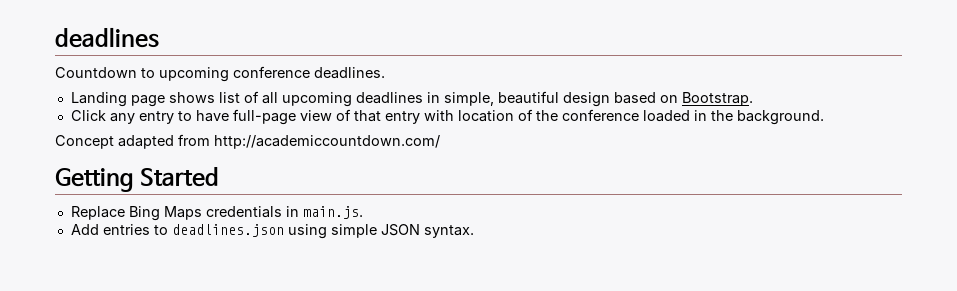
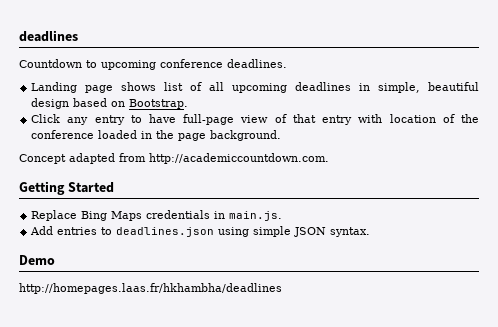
(733, 115) none -> [178,133,207,141] page
[214,135,440,149] http://academiccountdown.com/ -> [149,153,329,164] http://academiccountdown.com.
(474, 231) none -> [19,255,55,265] [19,283,282,294] // Demo // http://homepages.laas.fr/hkhambha/deadlines

